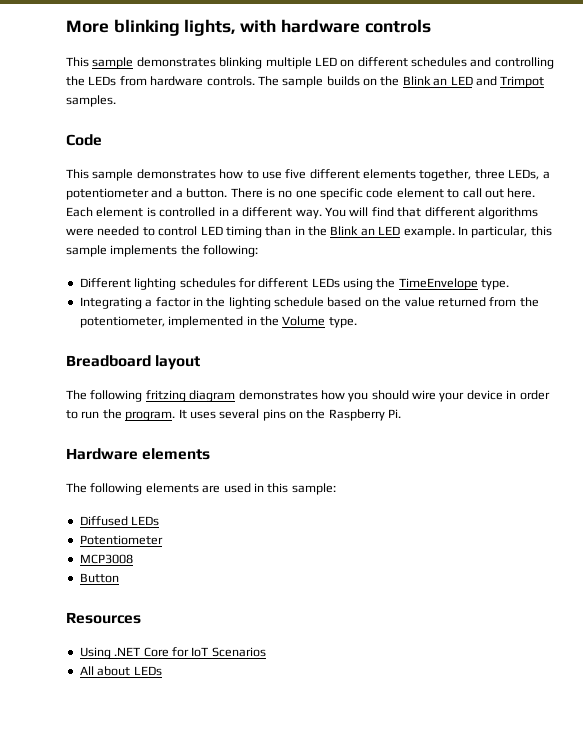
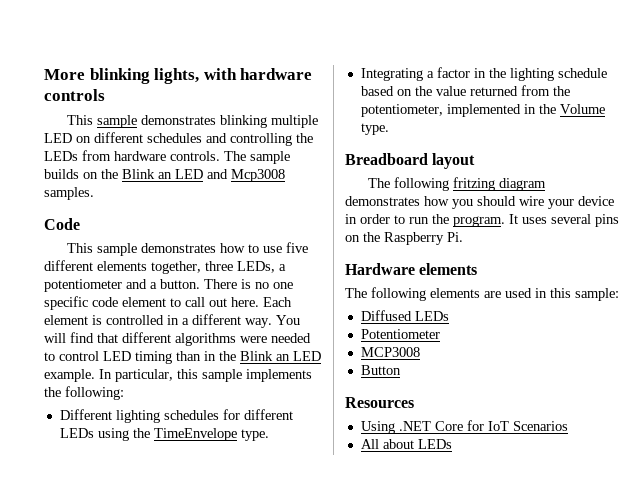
[500,76,545,88] Trimpot -> [231,169,285,182] Mcp3008

